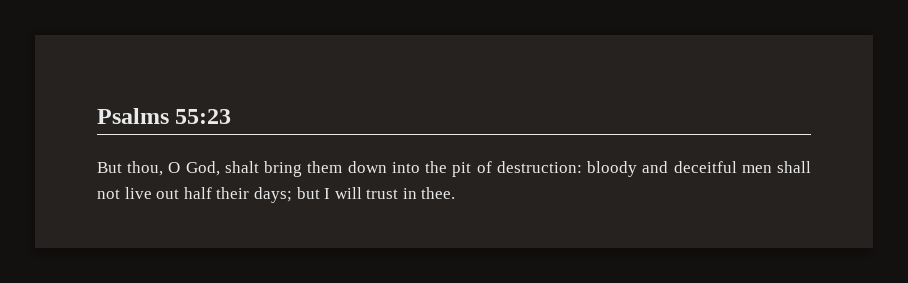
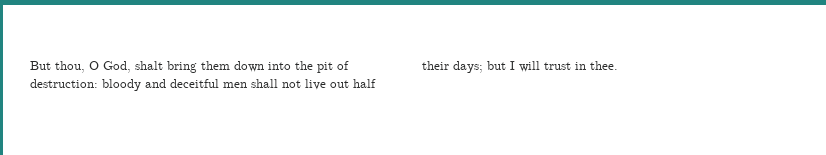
[97,108,232,124] Psalms 55:23 // -> (30, 65) none

